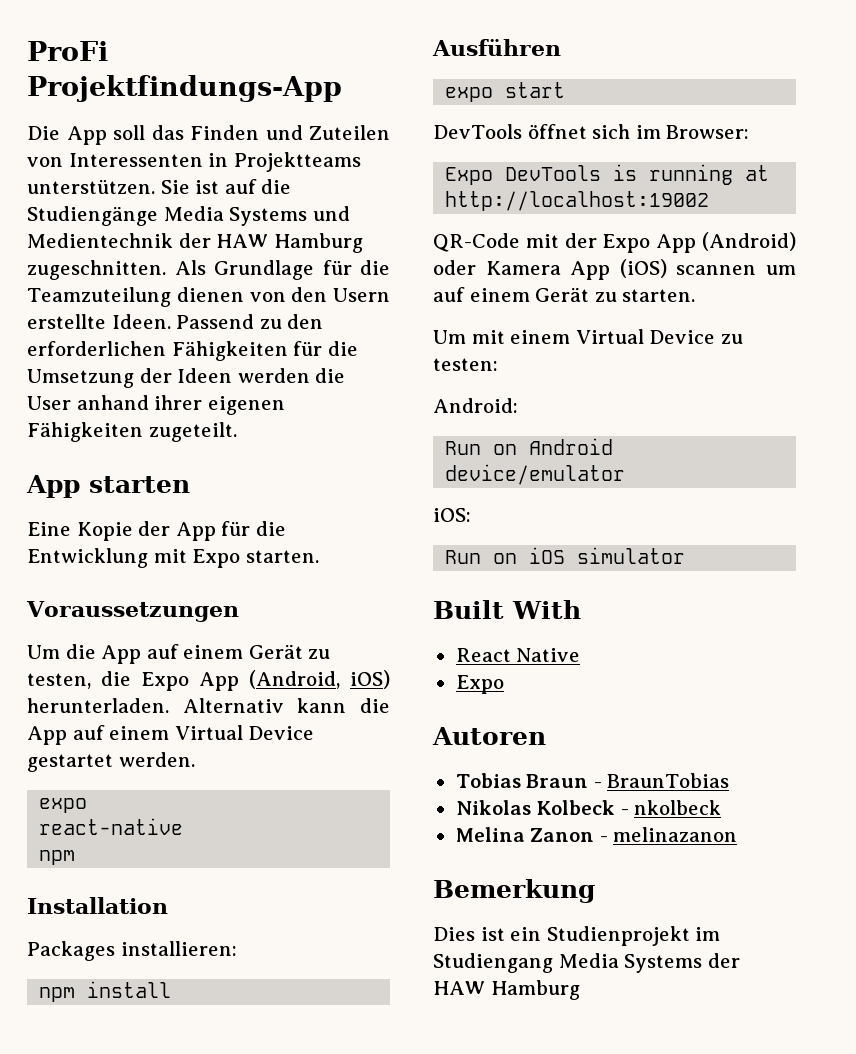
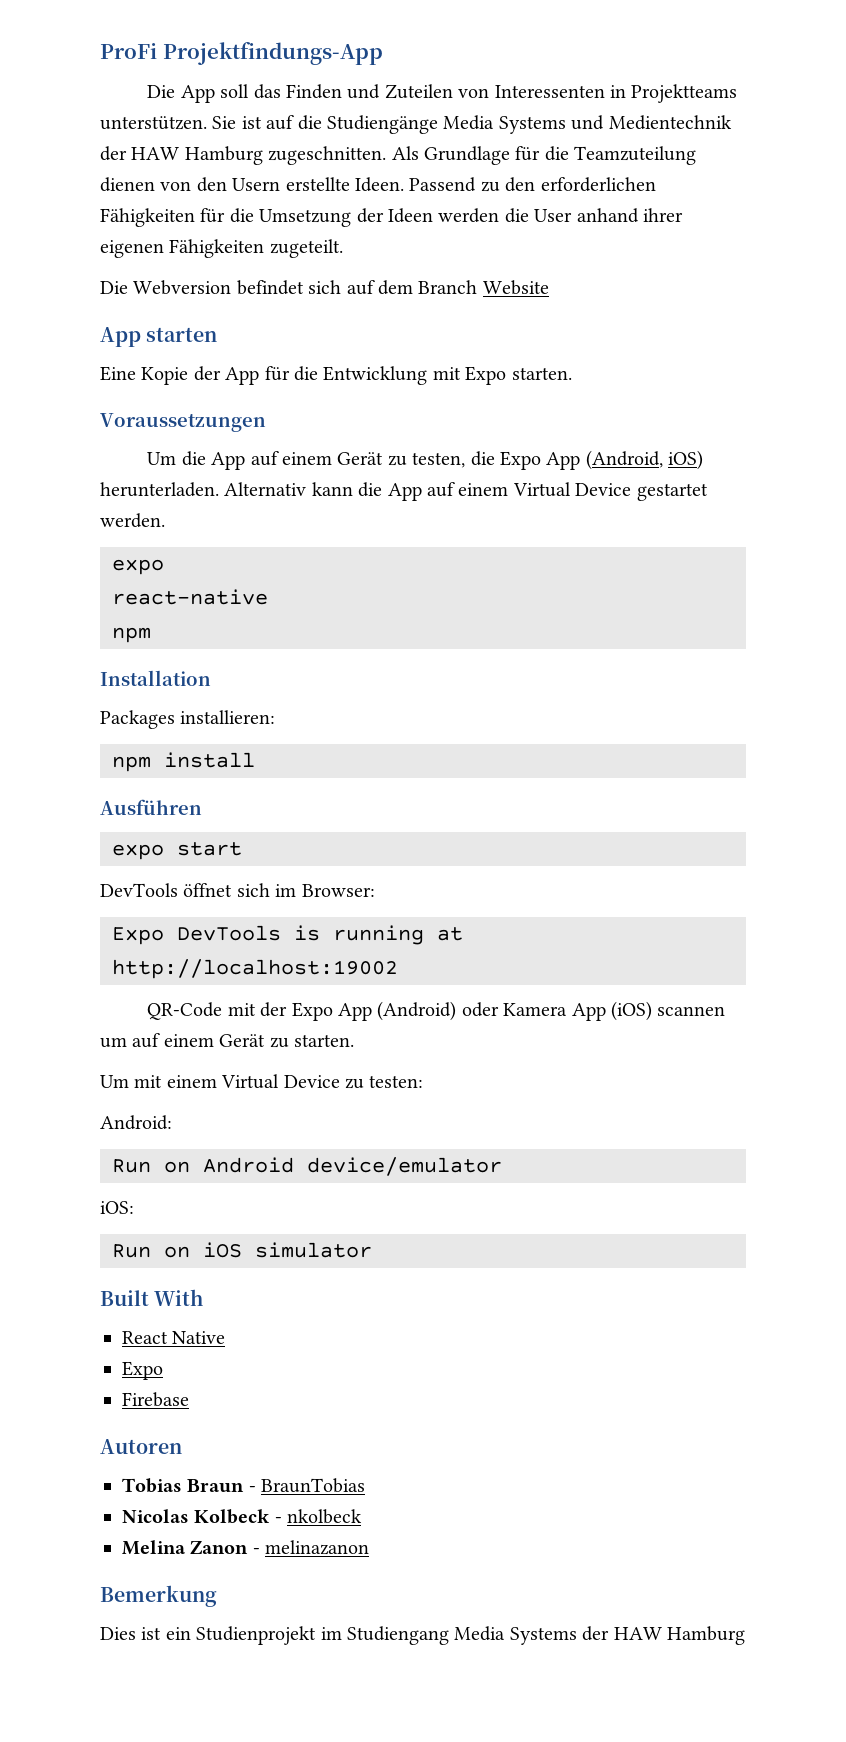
(237, 432) none -> [100,280,549,295] // Die Webversion befindet sich auf dem Branch Website
(504, 684) none -> [122,1392,189,1407] // Firebase
[455,800,531,815] Nikolas -> [122,1509,189,1523] Nicolas

